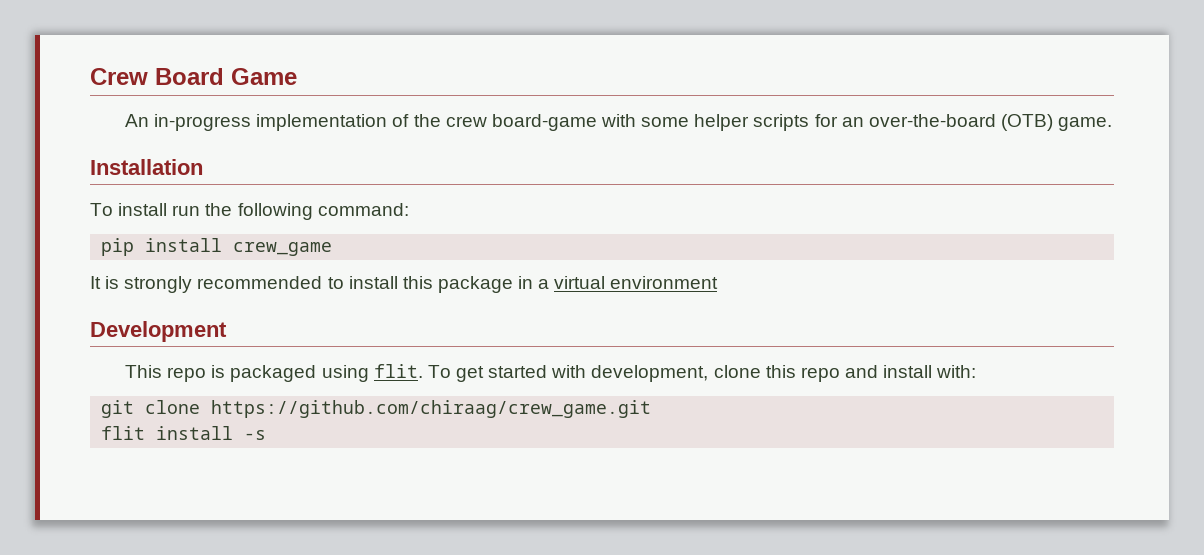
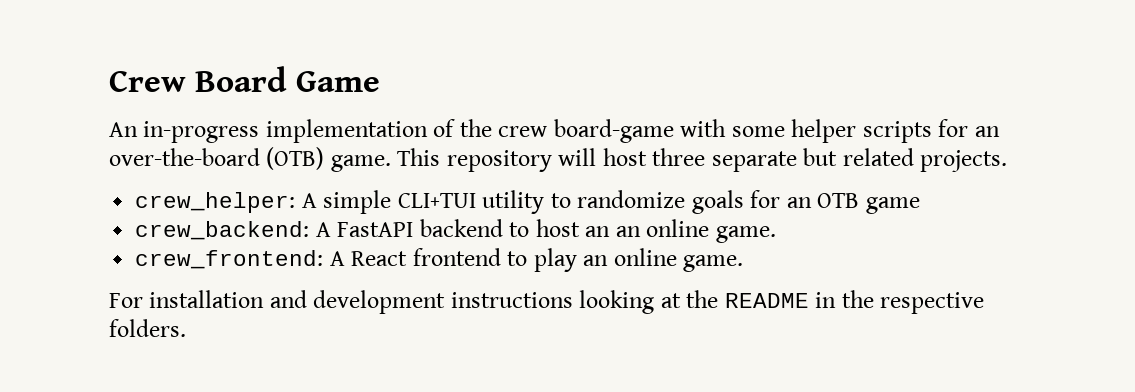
[90,159,203,175] [90,203,409,220] [101,238,333,256] [90,276,719,293] [90,321,227,342] [125,364,977,382] [101,400,652,418] [101,426,267,440] // Installation // To install run the following command: // pip install crew_game // It is strongly recommended to install this package in a virtual environment // Development // This repo is packaged using flit. To get started with development, clone this repo and install with: // git clone https://github.com/chiraag/crew_game.git // flit install -s -> [397,148,1008,172] [135,190,920,214] [135,219,776,243] [135,248,744,272] [109,290,985,314] [109,319,186,337] This repository will host three separate but related projects. // crew_helper: A simple CLI+TUI utility to randomize goals for an OTB game // crew_backend: A FastAPI backend to host an an online game. // crew_frontend: A React frontend to play an online game. // For installation and development instructions looking at the README in the respective folders.

